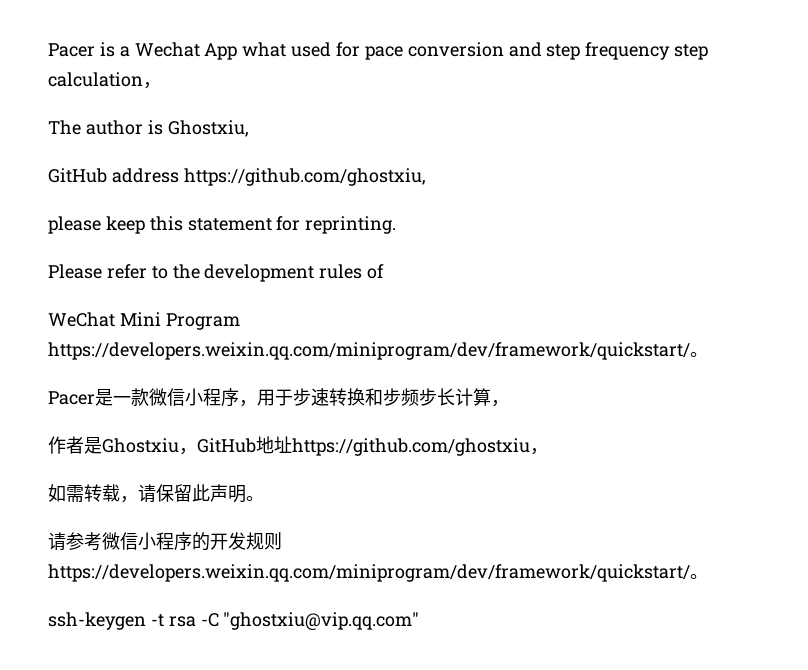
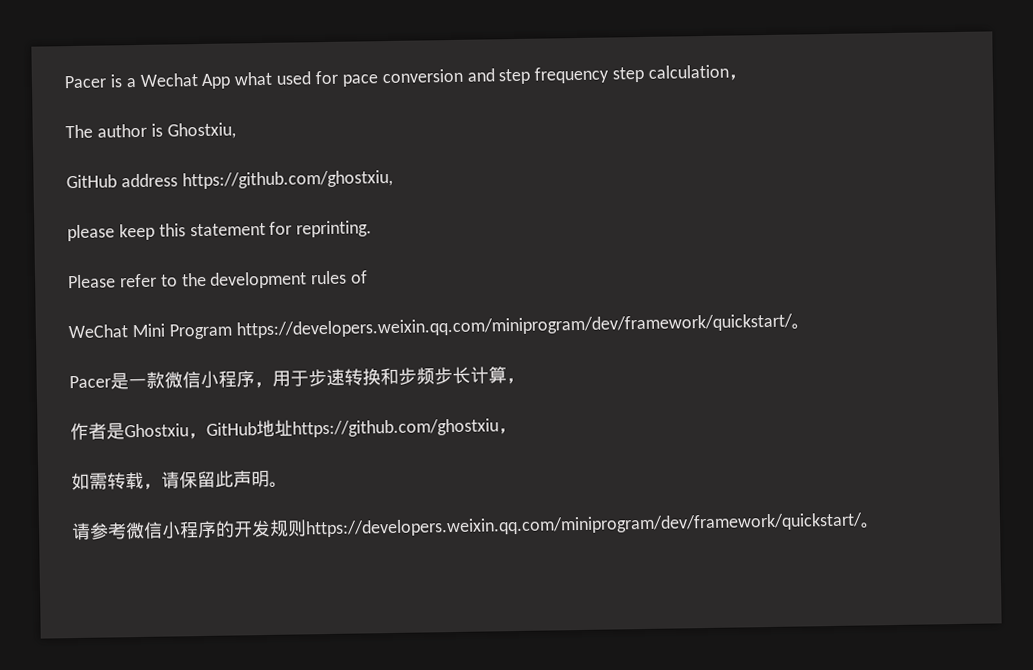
[48,612,420,630] // ssh-keygen -t rsa -C "ghostxiu@vip.qq.com" -> (880, 525) none

